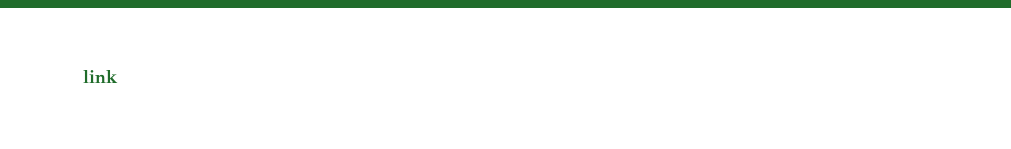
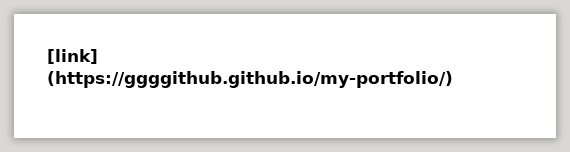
[83,70,118,83] link -> [47,49,98,64] [47,71,453,88] [link] (https://ggggithub.github.io/my-portfolio/)

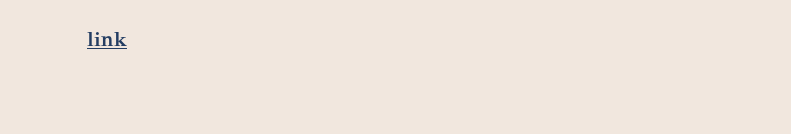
[47,49,98,64] [47,71,453,88] [link] (https://ggggithub.github.io/my-portfolio/) -> [87,32,127,46] link

